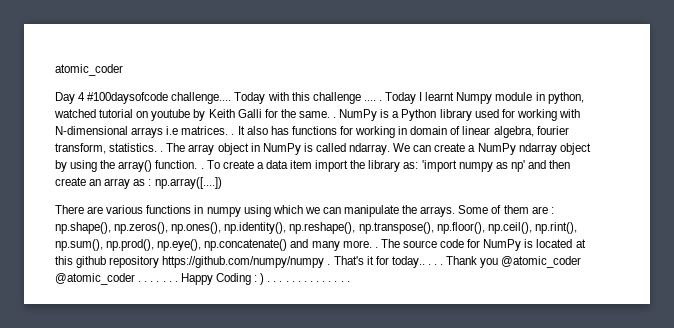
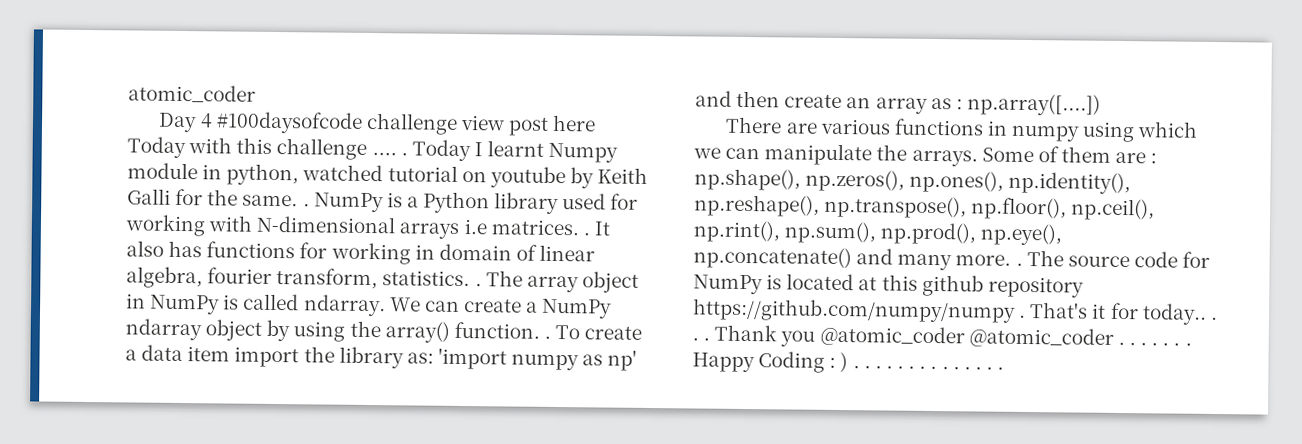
[171,92,232,104] challenge.... -> [365,112,597,136] challenge view post here

